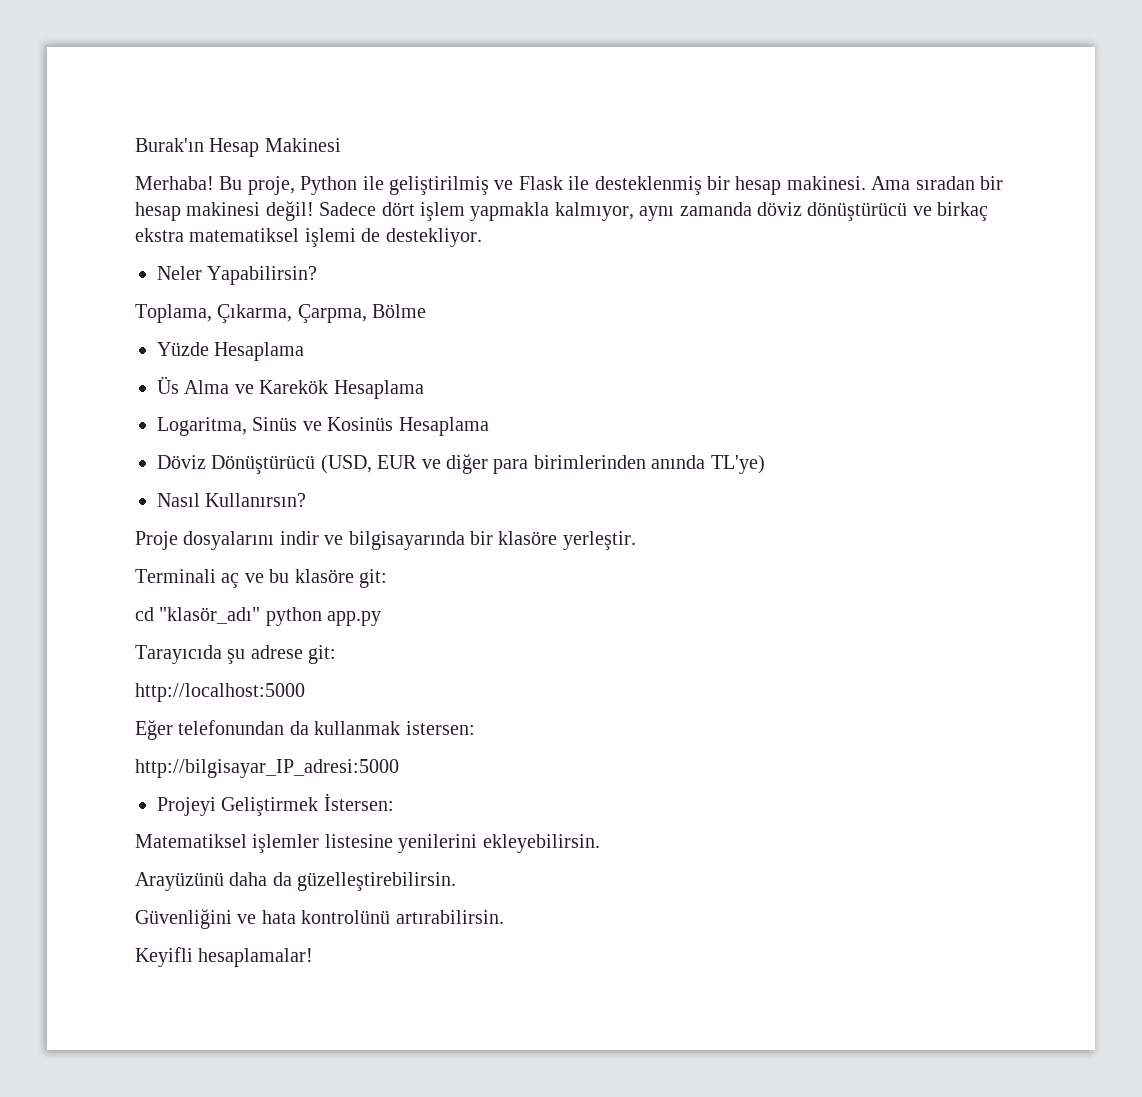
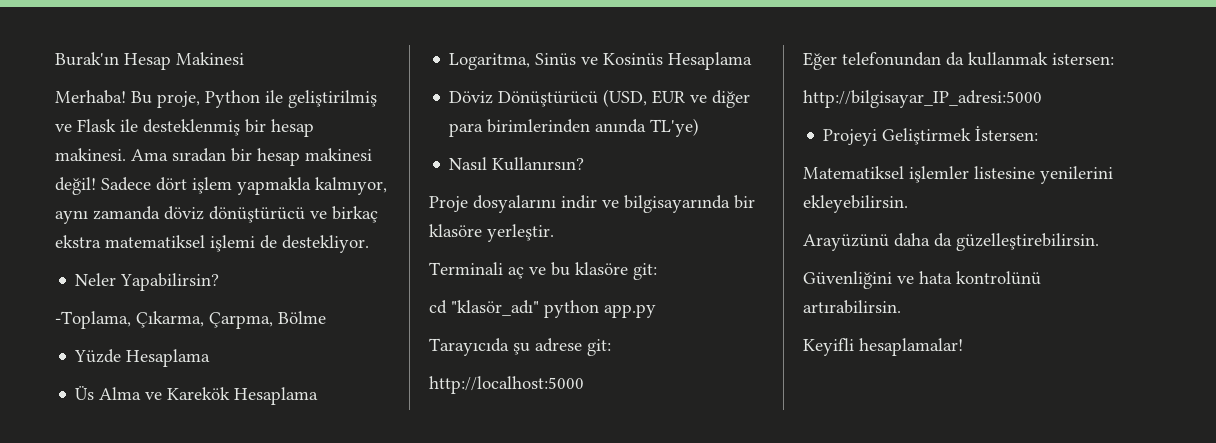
[135,304,212,323] Toplama, -> [55,311,131,329] -Toplama,

